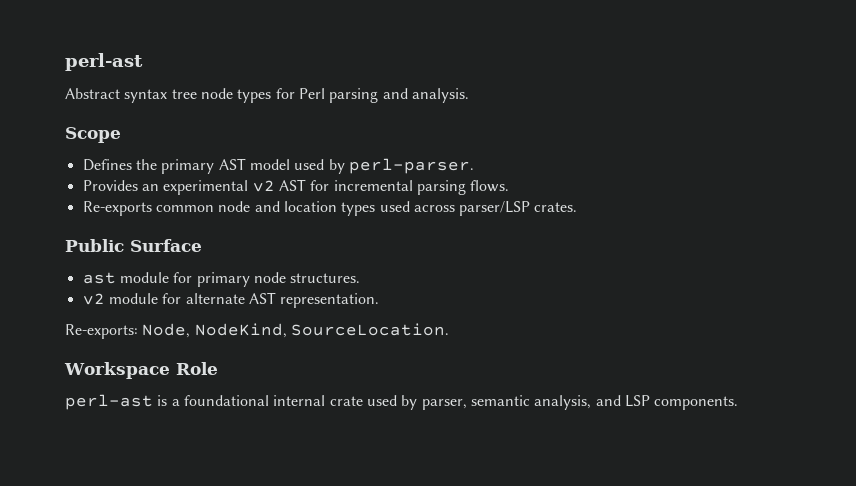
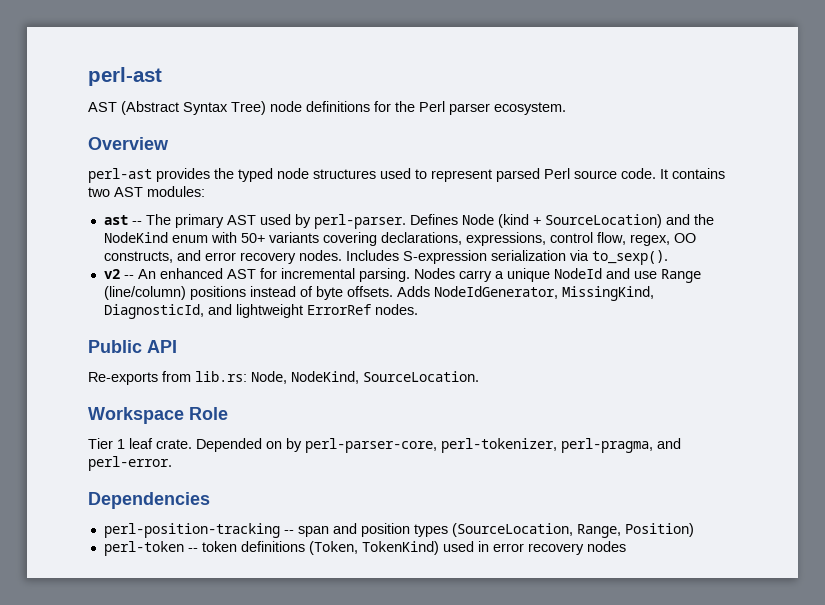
[65,88,469,103] [65,127,121,143] [82,159,157,171] Abstract syntax tree node types for Perl parsing and analysis. // Scope // Defines the -> [88,101,566,115] [88,137,169,150] [88,168,725,183] [88,186,205,197] [103,214,171,225] AST (Abstract Syntax Tree) node definitions for the Perl parser ecosystem. // Overview // perl-ast provides the typed node structures used to represent parsed Perl source code. It contains two AST modules: // ast -- The
[249,159,290,170] model -> (256, 220) none
[82,179,510,195] [82,201,578,216] [65,239,202,252] [82,272,361,287] [82,292,380,308] [65,324,138,339] // Provides an experimental v2 AST for incremental parsing flows. // Re-exports common node and location types used across parser/LSP crates. // Public Surface // ast module for primary node structures. // v2 module for alternate AST representation. // Re-exports: -> [409,214,714,228] [103,232,696,246] [103,250,668,265] [103,268,701,283] [103,286,654,301] [103,304,418,319] [88,340,177,353] [88,371,247,385] Defines Node (kind + SourceLocation) and the NodeKind enum with 50+ variants covering declarations, expressions, control flow, regex, OO constructs, and error recovery nodes. Includes S-expression serialization via to_sexp(). // v2 -- An enhanced AST for incremental parsing. Nodes carry a unique NodeId and use Range (line/column) positions instead of byte offsets. Adds NodeIdGenerator, MissingKind, DiagnosticId, and lightweight ErrorRef nodes. // Public API // Re-exports from lib.rs:
[65,394,739,410] perl-ast is a foundational internal crate used by parser, semantic analysis, and LSP components. -> [88,438,681,453] [88,456,172,471] [88,492,210,509] [103,523,694,538] [103,541,626,556] Tier 1 leaf crate. Depended on by perl-parser-core, perl-tokenizer, perl-pragma, and perl-error. // Dependencies // perl-position-tracking -- span and position types (SourceLocation, Range, Position) // perl-token -- token definitions (Token, TokenKind) used in error recovery nodes

